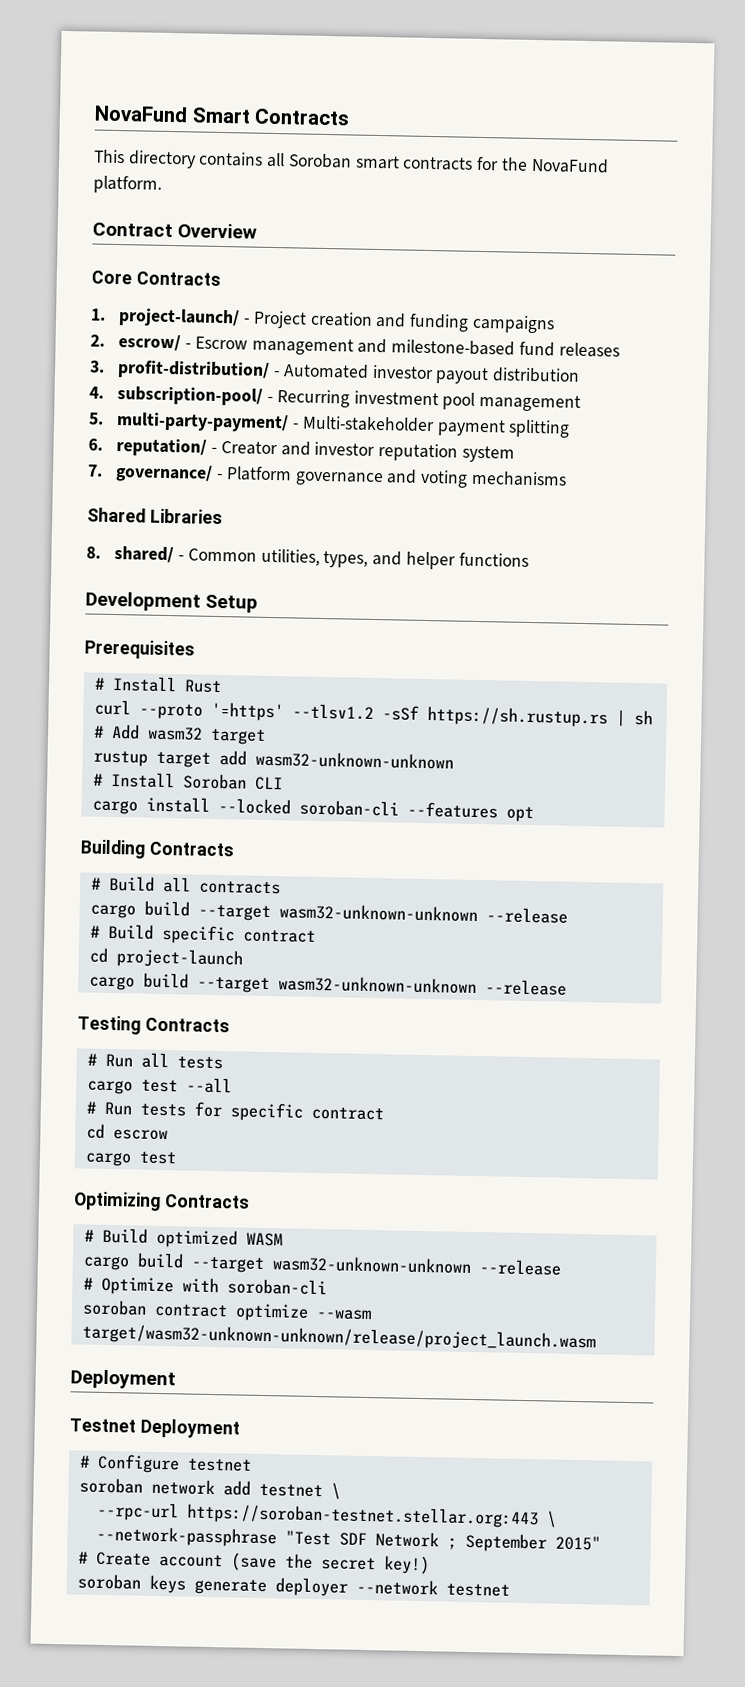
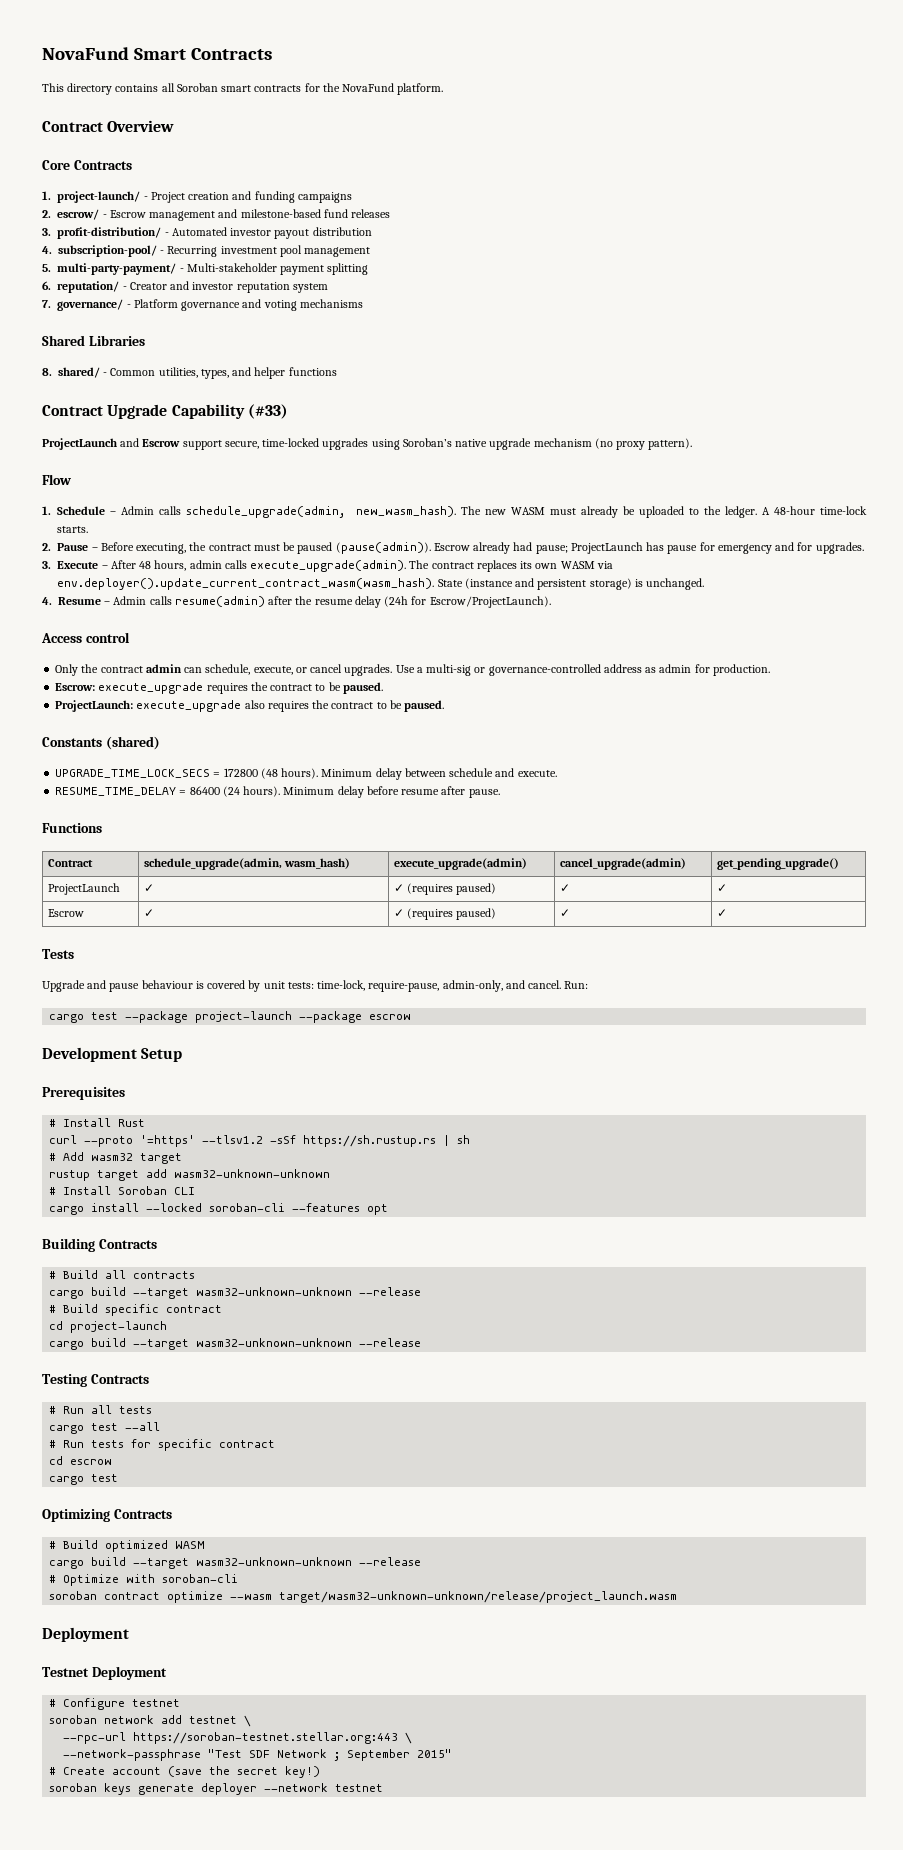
(529, 559) none -> [42,404,288,419] [42,438,693,450] [42,474,71,485] [42,506,868,518] [57,526,89,533] [42,542,864,554] [42,560,613,572] [57,578,705,590] [42,596,551,608] [41,632,130,643] [55,664,770,676] [55,682,383,694] [55,700,445,712] [42,736,160,750] [55,768,557,780] [55,786,500,798] [42,823,102,833] [47,859,93,867] [143,858,350,870] [393,858,527,870] [559,858,686,870] [716,858,839,870] [47,883,120,895] [143,884,154,892] [393,883,497,895] [559,884,570,892] [716,884,727,892] [47,909,84,917] [143,909,154,917] [393,908,497,920] [559,909,570,917] [716,909,727,917] [42,949,74,959] [42,980,589,992] [49,1011,412,1023] // Contract Upgrade Capability (#33) // ProjectLaunch and Escrow support secure, time-locked upgrades using Soroban’s native upgrade mechanism (no proxy pattern). // Flow // 1. Schedule – Admin calls schedule_upgrade(admin, new_wasm_hash). The new WASM must already be uploaded to the ledger. A 48-hour time-lock starts. // 2. Pause – Before executing, the contract must be paused (pause(admin)). Escrow already had pause; ProjectLaunch has pause for emergency and for upgrades. // 3. Execute – After 48 hours, admin calls execute_upgrade(admin). The contract replaces its own WASM via env.deployer().update_current_contract_wasm(wasm_hash). State (instance and persistent storage) is unchanged. // 4. Resume – Admin calls resume(admin) after the resume delay (24h for Escrow/ProjectLaunch). // Access control // Only the contract admin can schedule, execute, or cancel upgrades. Use a multi-sig or governance-controlled address as admin for production. // Escrow: execute_upgrade requires the contract to be paused. // ProjectLaunch: execute_upgrade also requires the contract to be paused. // Constants (shared) // UPGRADE_TIME_LOCK_SECS = 172800 (48 hours). Minimum delay between schedule and execute. // RESUME_TIME_DELAY = 86400 (24 hours). Minimum delay before resume after pause. // Functions // Contract | schedule_upgrade(admin, wasm_hash) | execute_upgrade(admin) | cancel_upgrade(admin) | get_pending_upgrade() // ProjectLaunch | ✓ | ✓ (requires paused) | ✓ | ✓ // Escrow | ✓ | ✓ (requires paused) | ✓ | ✓ // Tests // Upgrade and pause behaviour is covered by unit tests: time-lock, require-pause, admin-only, and cancel. Run: // cargo test --package project-launch --package escrow

